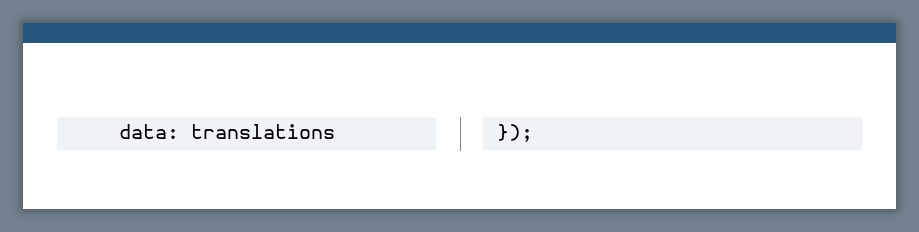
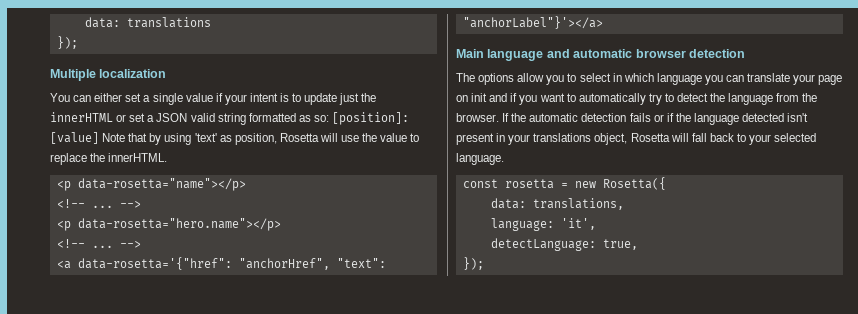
(533, 133) none -> [50,69,167,81] [50,93,377,105] [50,112,410,125] [50,132,420,145] [50,153,168,165] [56,178,246,191] [56,199,141,208] [56,218,281,231] [56,239,141,248] [56,257,386,270] [462,16,603,29] [456,49,745,61] [456,73,843,85] [456,93,818,105] [456,113,809,125] [456,133,817,145] [456,153,504,165] [462,177,666,190] [490,198,624,210] [490,218,596,231] [490,238,638,251] [462,257,484,270] // Multiple localization // You can either set a single value if your intent is to update just the innerHTML or set a JSON valid string formatted as so: [position]: [value] Note that by using 'text' as position, Rosetta will use the value to replace the innerHTML. // <p data-rosetta="name"></p> // <!-- ... --> // <p data-rosetta="hero.name"></p> // <!-- ... --> // <a data-rosetta='{"href": "anchorHref", "text": "anchorLabel"}'></a> // Main language and automatic browser detection // The options allow you to select in which language you can translate your page on init and if you want to automatically try to detect the language from the browser. If the automatic detection fails or if the language detected isn't present in your translations object, Rosetta will fall back to your selected language. // const rosetta = new Rosetta({ // data: translations, // language: 'it', // detectLanguage: true, // });

